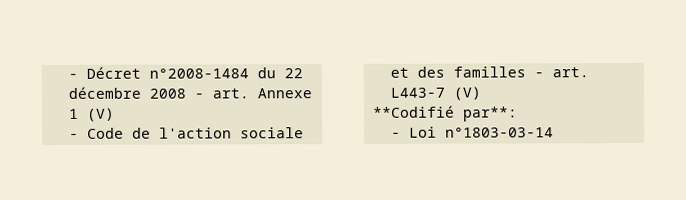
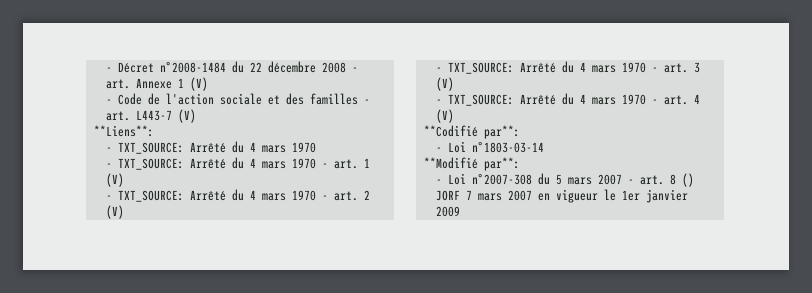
(482, 93) none -> [93,125,154,137] [105,141,316,154] [105,157,370,170] [105,173,124,187] [105,189,370,202] [105,205,124,219] [435,61,700,74] [435,77,454,91] [435,93,700,106] [435,109,454,123] // **Liens**: // - TXT_SOURCE: Arrêté du 4 mars 1970 // - TXT_SOURCE: Arrêté du 4 mars 1970 - art. 1 (V) // - TXT_SOURCE: Arrêté du 4 mars 1970 - art. 2 (V) // - TXT_SOURCE: Arrêté du 4 mars 1970 - art. 3 (V) // - TXT_SOURCE: Arrêté du 4 mars 1970 - art. 4 (V)
(554, 132) none -> [423,157,520,171] [435,173,694,187] [435,189,688,203] [435,206,460,217] // **Modifié par**: // - Loi n°2007-308 du 5 mars 2007 - art. 8 () JORF 7 mars 2007 en vigueur le 1er janvier 2009

